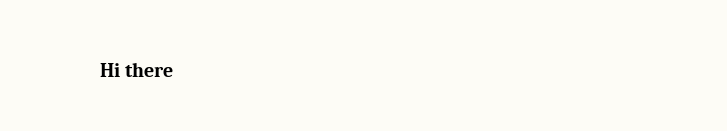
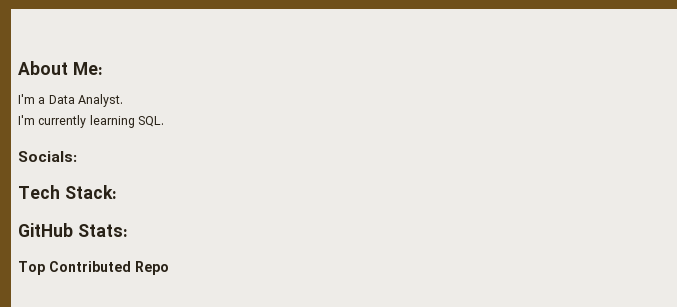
[100,62,174,77] Hi there -> [18,61,103,75] [18,94,124,107] [18,115,165,128] [18,151,77,162] [18,185,117,199] [18,223,128,237] [18,261,169,275] About Me: // I'm a Data Analyst. // I'm currently learning SQL. // Socials: // Tech Stack: // GitHub Stats: // Top Contributed Repo

